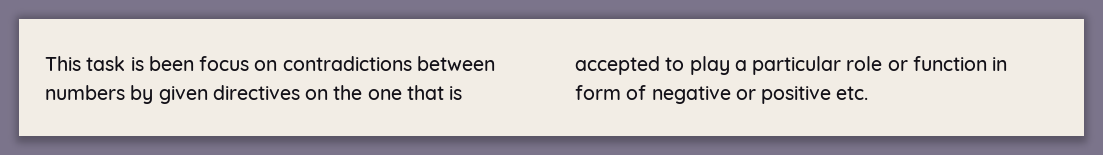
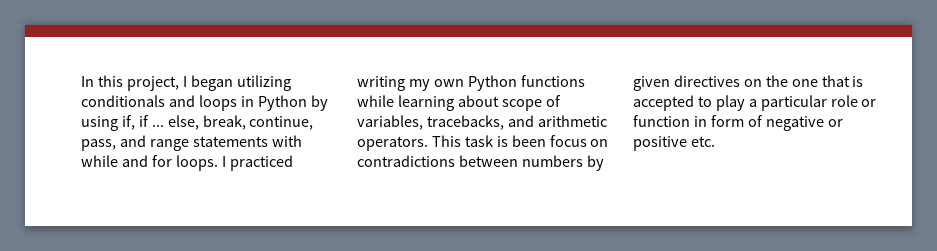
(45, 63) none -> [81,75,291,91] [81,95,328,111] [81,115,314,131] [81,135,302,151] [81,155,293,171] [357,75,585,91] [357,95,561,111] [357,115,607,130] [357,136,428,151] In this project, I began utilizing conditionals and loops in Python by using if, if ... else, break, continue, pass, and range statements with while and for loops. I practiced writing my own Python functions while learning about scope of variables, tracebacks, and arithmetic operators.

